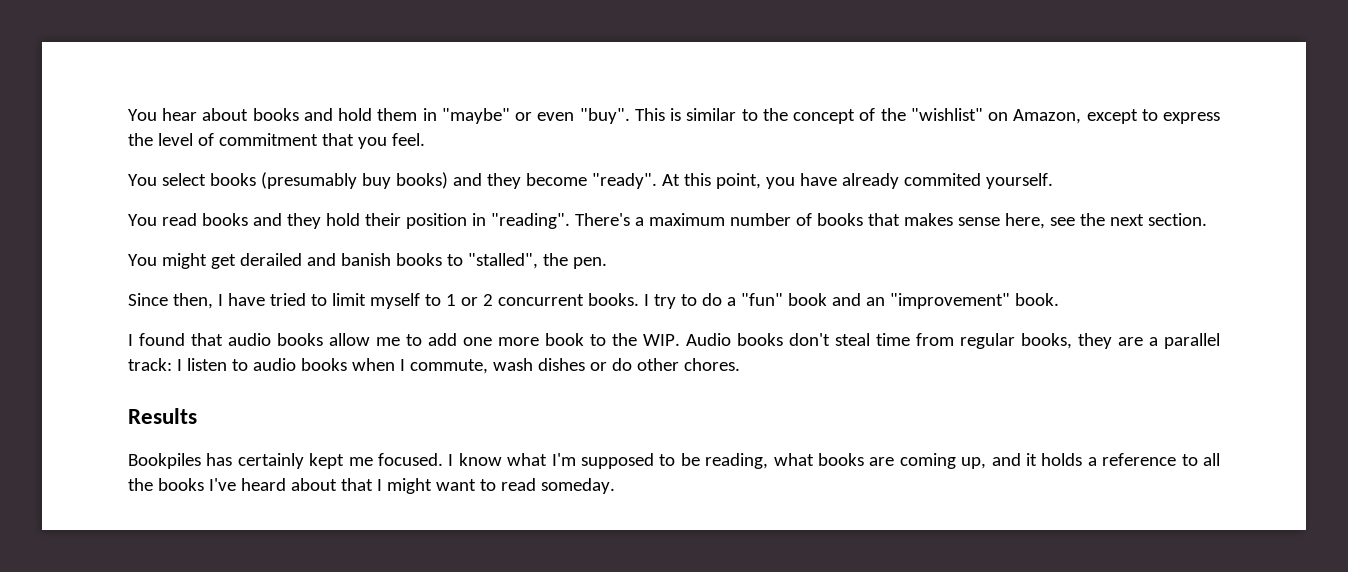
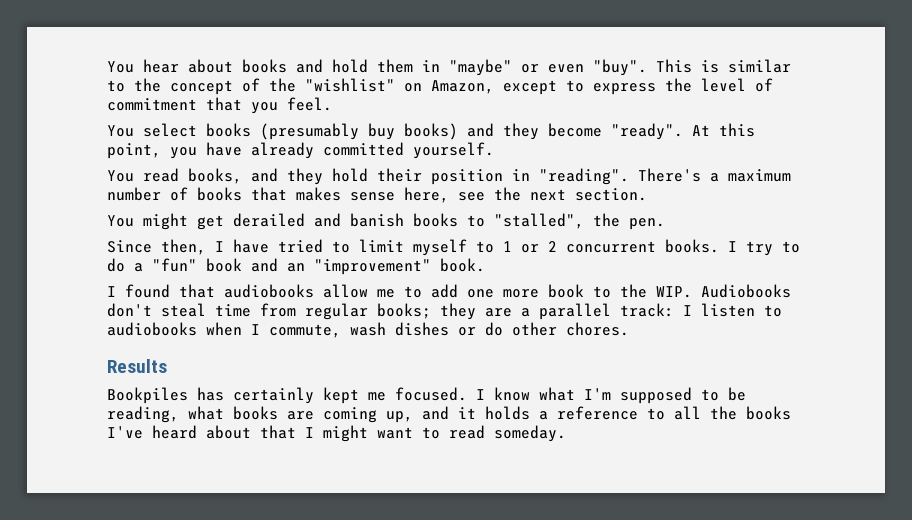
[903,173,981,186] commited -> [323,142,404,156] committed
[201,213,248,226] books -> [188,168,242,184] books,
[228,333,323,346] audio books -> [224,284,314,298] audiobooks
[686,333,783,346] Audio books -> [701,284,791,298] Audiobooks
[1021,333,1072,349] books, -> [377,303,431,319] books;
[252,358,347,371] audio books -> [107,322,197,336] audiobooks

